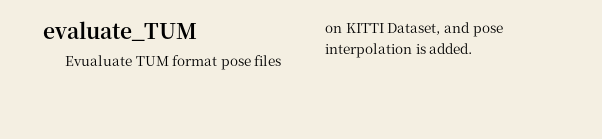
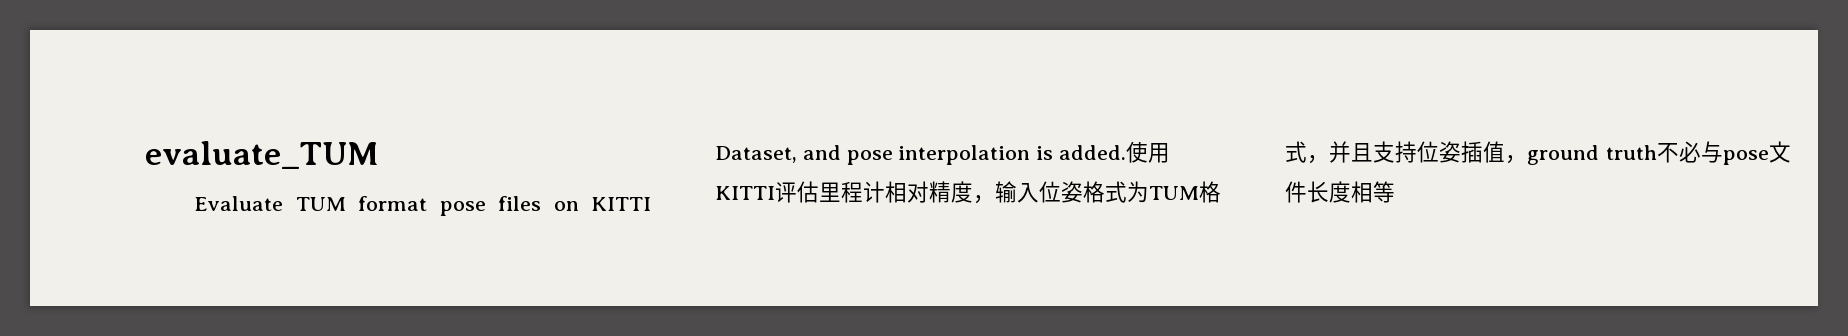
[64,55,132,66] Evualuate -> [194,196,284,211] Evaluate
(473, 48) none -> [1126,141,1171,163] [715,181,1221,204] [1285,141,1791,165] [1285,181,1395,203] 使用KITTI评估里程计相对精度，输入位姿格式为TUM格式，并且支持位姿插值，ground truth不必与pose文件长度相等

